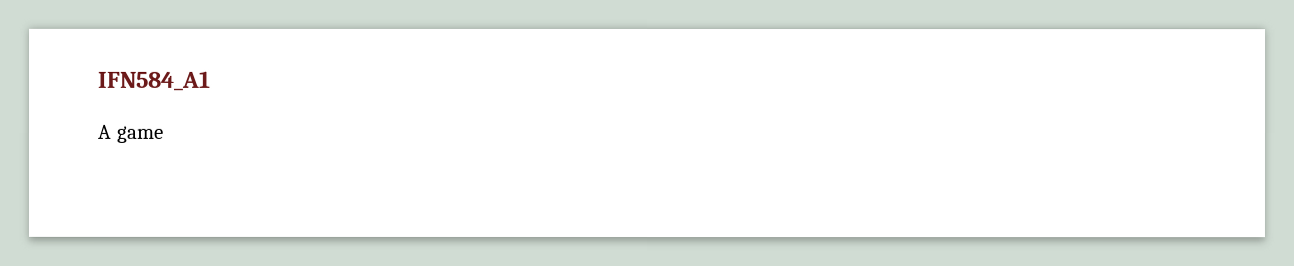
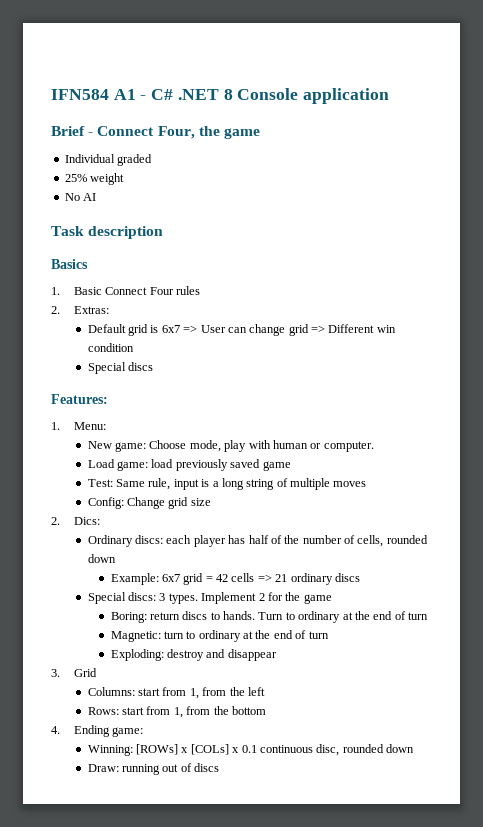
[98,70,211,91] [97,124,164,143] IFN584_A1 // A game -> [51,88,390,104] [51,126,260,139] [64,154,153,166] [64,173,125,185] [64,193,97,201] [51,226,164,239] [51,259,88,269] [51,286,201,295] [51,306,109,314] [87,324,396,336] [87,343,134,352] [87,362,154,374] [51,394,108,404] [51,422,106,430] [87,440,374,452] [87,459,291,471] [87,478,367,490] [87,497,211,509] [51,517,100,525] [87,535,428,547] [87,554,116,563] [110,573,360,585] [87,592,332,604] [110,611,429,623] [110,630,329,642] [110,649,277,661] [51,668,97,677] [87,687,265,699] [87,706,266,718] [51,725,144,737] [87,744,415,756] [87,763,220,775] IFN584 A1 - C# .NET 8 Console application // Brief - Connect Four, the game // Individual graded // 25% weight // No AI // Task description // Basics // 1. Basic Connect Four rules // 2. Extras: // Default grid is 6x7 => User can change grid => Different win condition // Special discs // Features: // 1. Menu: // New game: Choose mode, play with human or computer. // Load game: load previously saved game // Test: Same rule, input is a long string of multiple moves // Config: Change grid size // 2. Dics: // Ordinary discs: each player has half of the number of cells, rounded down // Example: 6x7 grid = 42 cells => 21 ordinary discs // Special discs: 3 types. Implement 2 for the game // Boring: return discs to hands. Turn to ordinary at the end of turn // Magnetic: turn to ordinary at the end of turn // Exploding: destroy and disappear // 3. Grid // Columns: start from 1, from the left // Rows: start from 1, from the bottom // 4. Ending game: // Winning: [ROWs] x [COLs] x 0.1 continuous disc, rounded down // Draw: running out of discs

